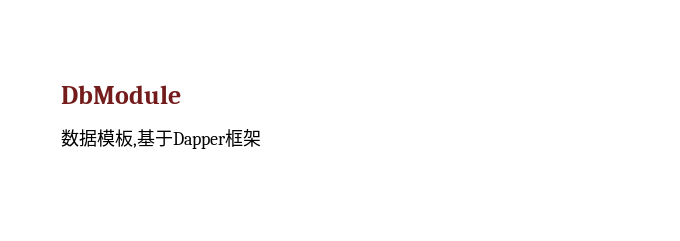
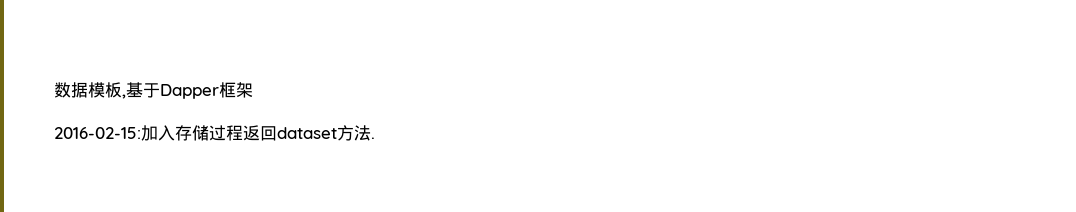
[61,85,181,104] DbModule // -> (54, 90) none
(261, 138) none -> [54,125,375,141] // 2016-02-15:加入存储过程返回dataset方法.

